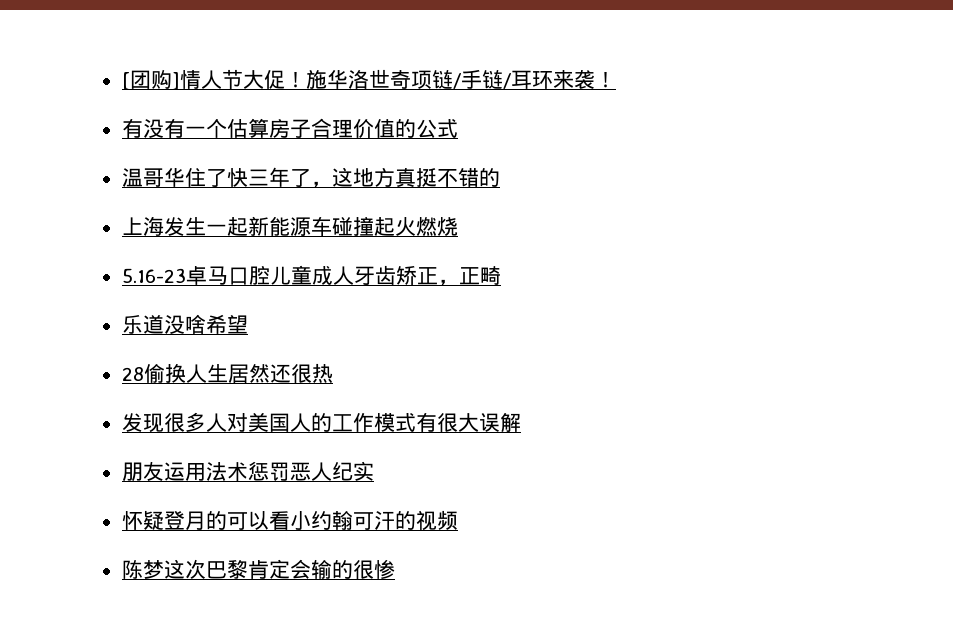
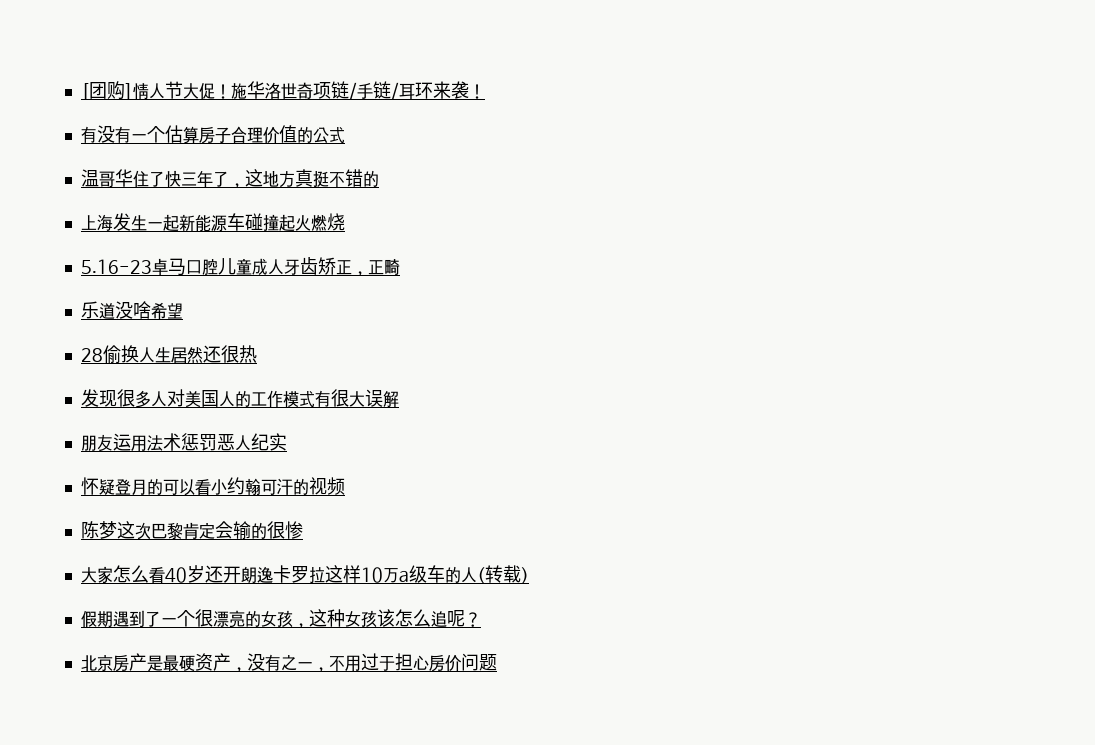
(395, 569) none -> [80,565,529,584] [80,609,481,628] [80,653,497,672] // 大家怎么看40岁还开朗逸卡罗拉这样10万a级车的人(转载) // 假期遇到了一个很漂亮的女孩，这种女孩该怎么追呢？ // 北京房产是最硬资产，没有之一，不用过于担心房价问题

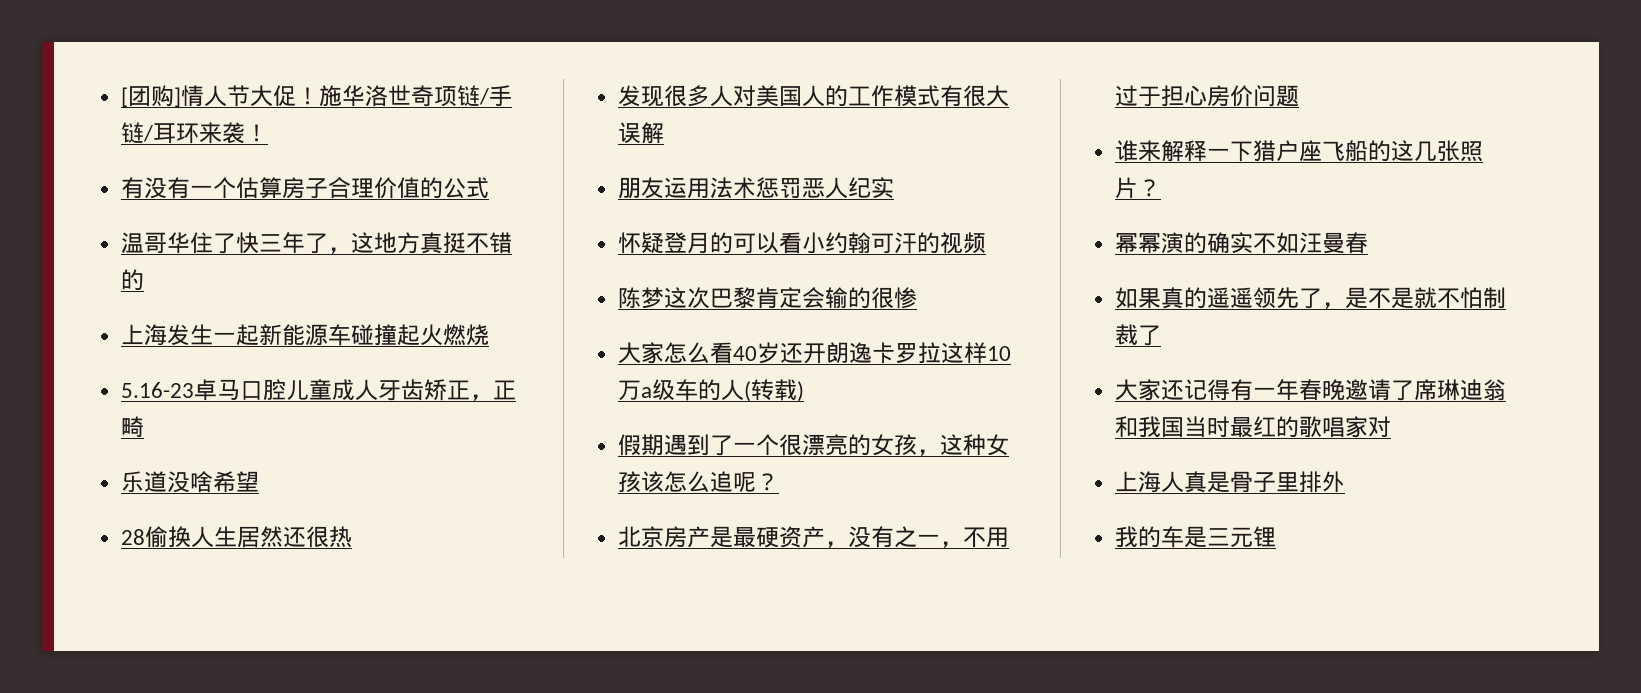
(497, 662) none -> [1115,140,1484,162] [1115,177,1162,199] [1115,232,1369,254] [1115,287,1507,309] [1115,324,1162,346] [1115,379,1507,401] [1115,416,1392,438] [1115,471,1346,493] [1115,526,1277,548] // 谁来解释一下猎户座飞船的这几张照片？ // 幂幂演的确实不如汪曼春 // 如果真的遥遥领先了，是不是就不怕制裁了 // 大家还记得有一年春晚邀请了席琳迪翁和我国当时最红的歌唱家对 // 上海人真是骨子里排外 // 我的车是三元锂

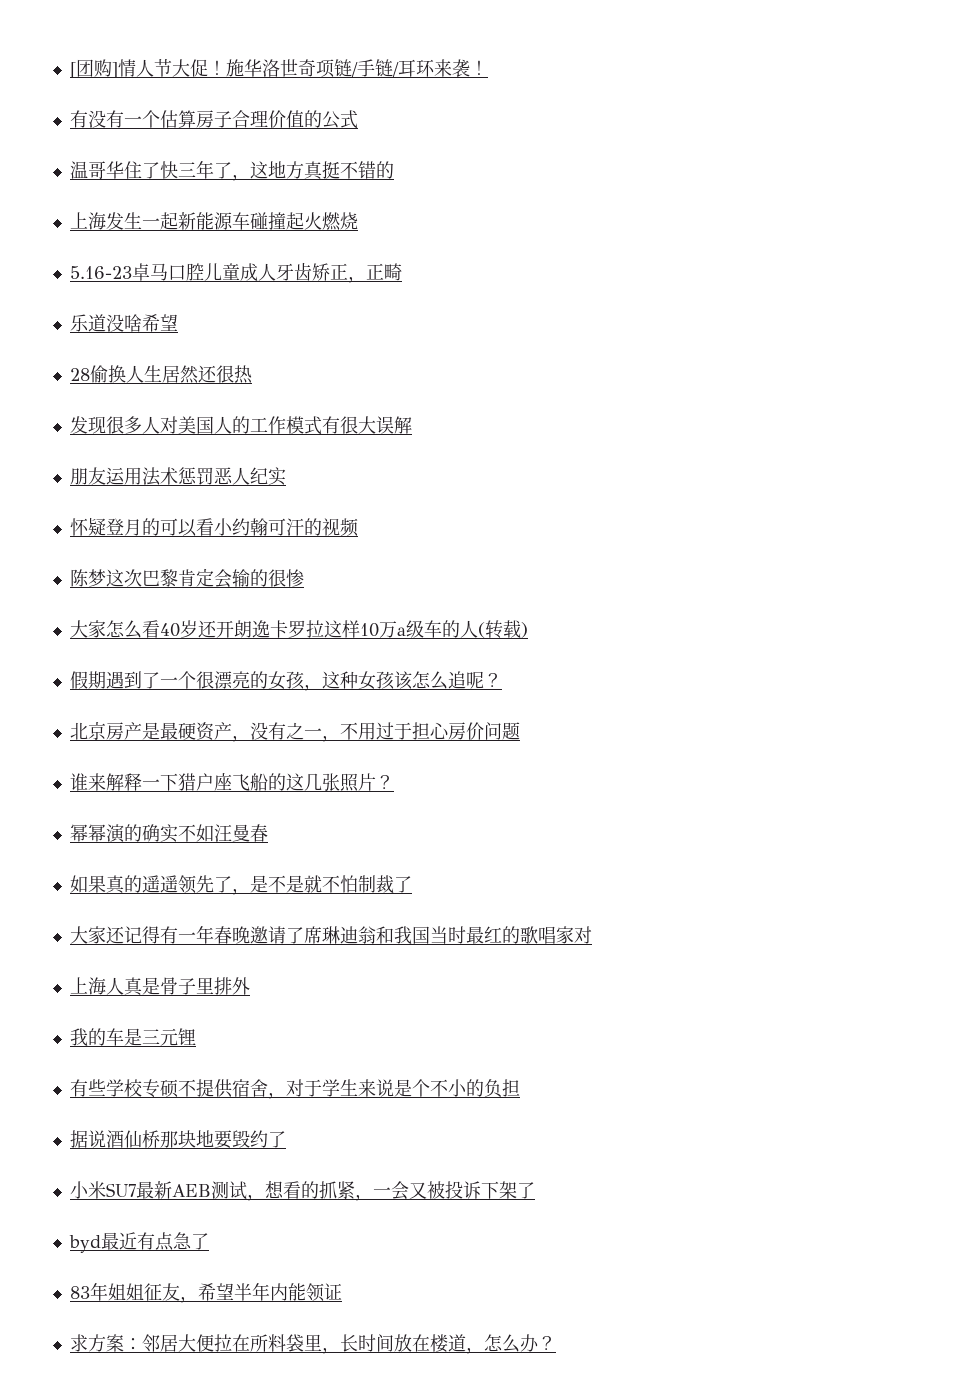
(1277, 536) none -> [69,1079,520,1099] [69,1130,286,1149] [69,1180,535,1201] [68,1232,209,1253] [69,1282,342,1303] [69,1334,556,1354] // 有些学校专硕不提供宿舍，对于学生来说是个不小的负担 // 据说酒仙桥那块地要毁约了 // 小米SU7最新AEB测试，想看的抓紧，一会又被投诉下架了 // byd最近有点急了 // 83年姐姐征友，希望半年内能领证 // 求方案：邻居大便拉在所料袋里，长时间放在楼道，怎么办？

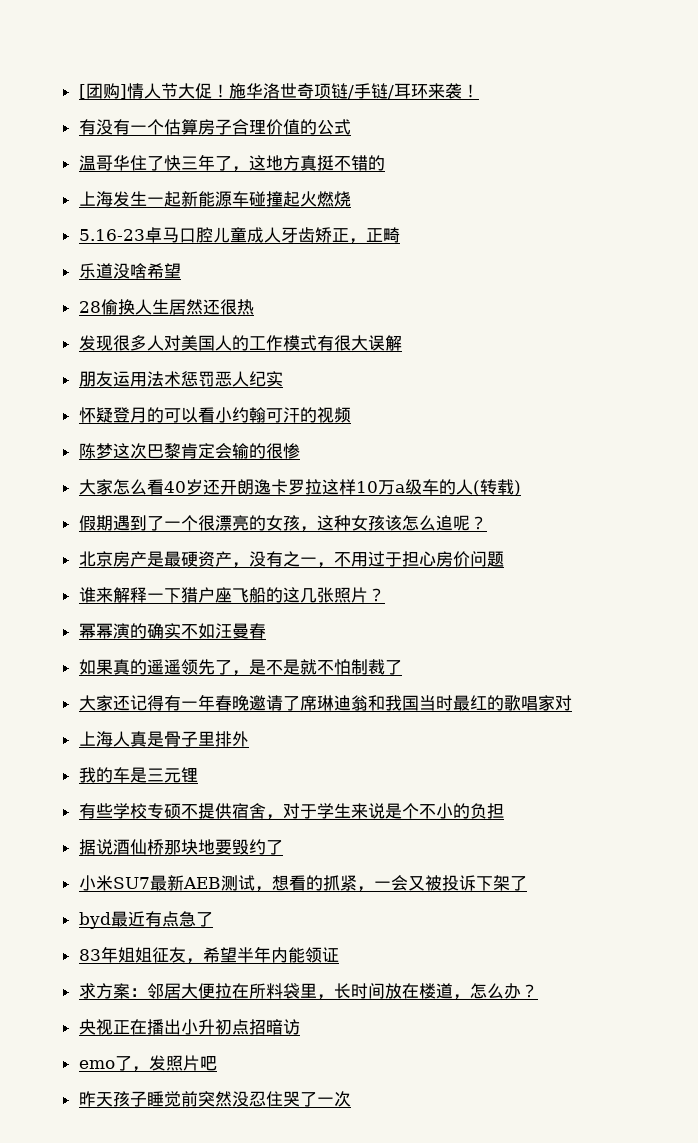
(556, 1343) none -> [78,1019,300,1035] [78,1055,217,1072] [78,1091,351,1107] // 央视正在播出小升初点招暗访 // emo了，发照片吧 // 昨天孩子睡觉前突然没忍住哭了一次

